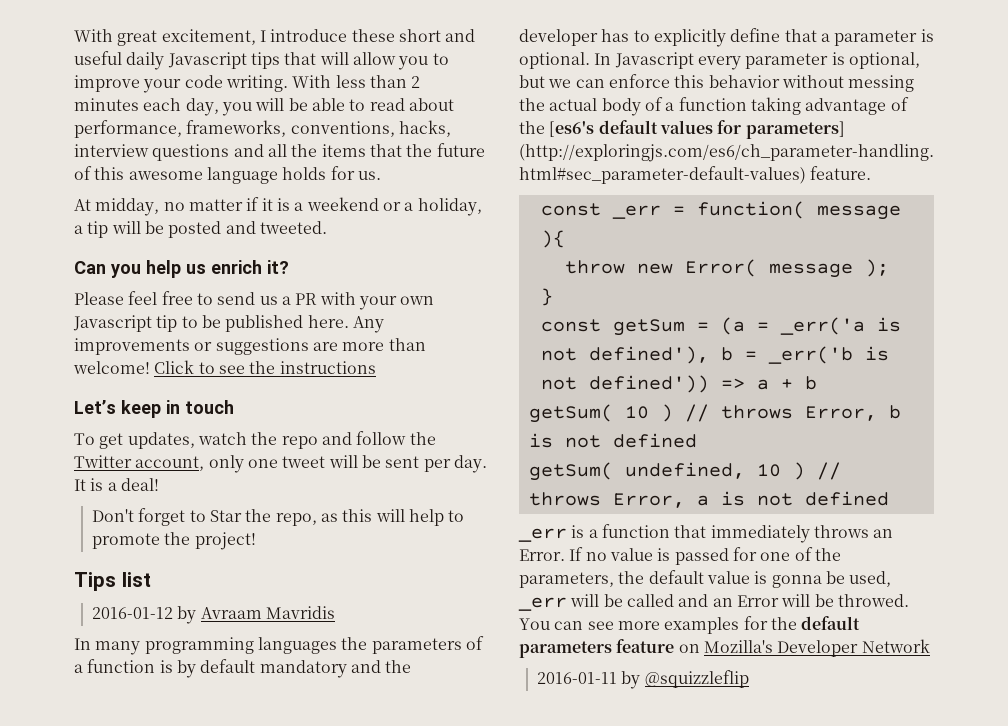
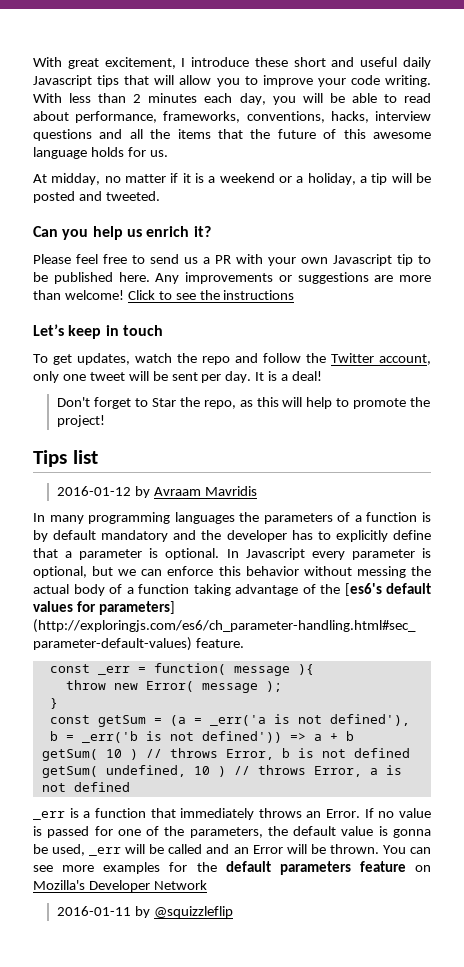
[837,594,909,607] throwed. -> [329,844,379,854] thrown.

